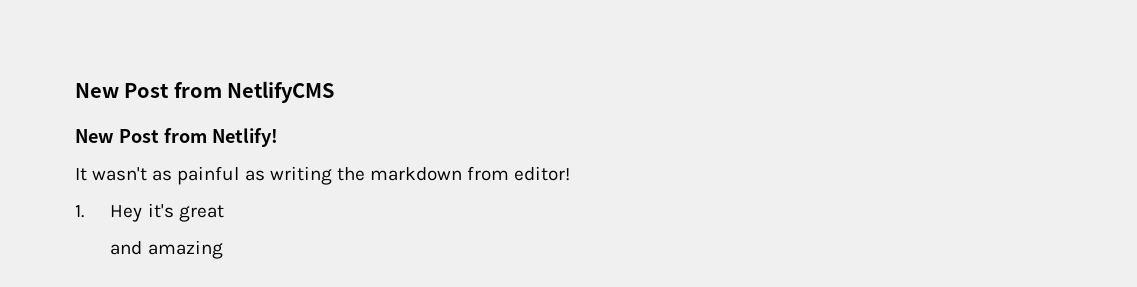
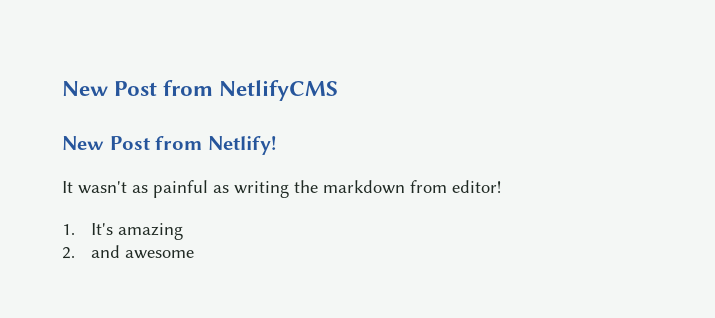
[110,203,224,222] [110,240,223,259] Hey it's great // and amazing -> [90,223,183,240] [62,245,194,259] It's amazing // 2. and awesome

